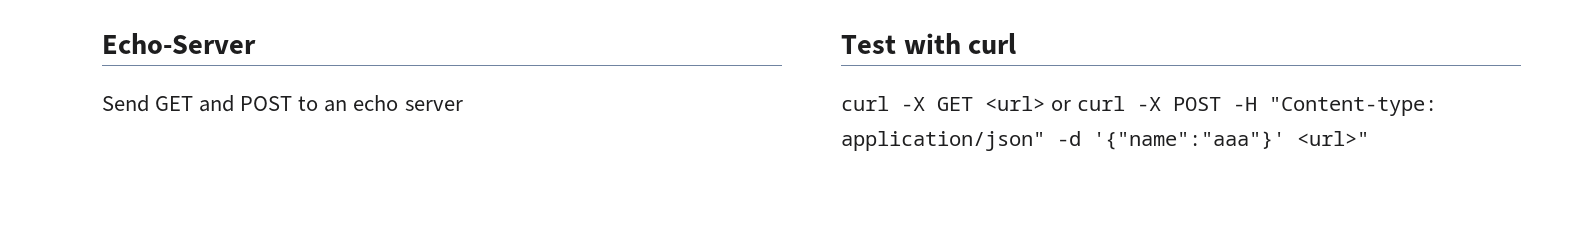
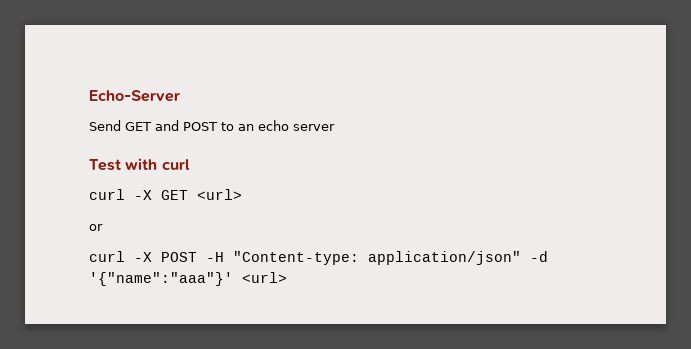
(1045, 103) none -> (242, 194) //
(1072, 105) none -> (103, 227) //
[1297,131,1369,146] <url>" -> [242,272,287,283] <url>

